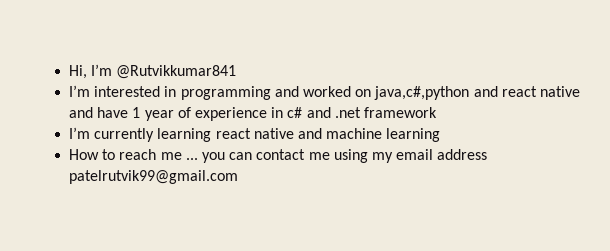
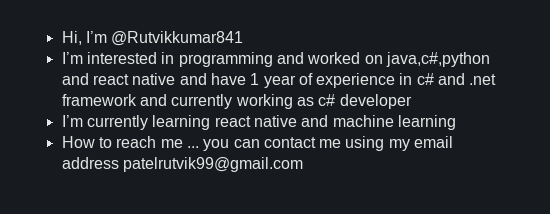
(437, 112) none -> [139,94,412,109] and currently working as c# developer

